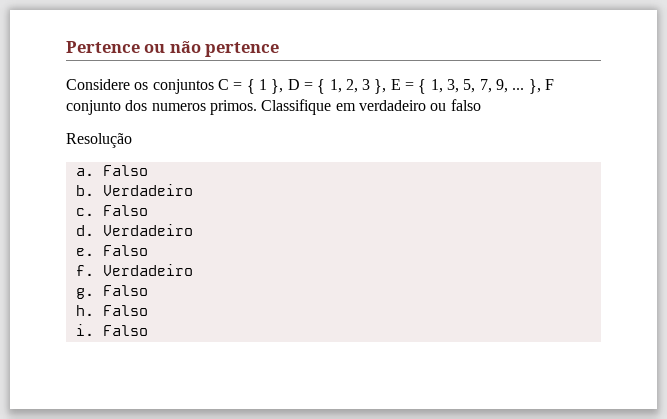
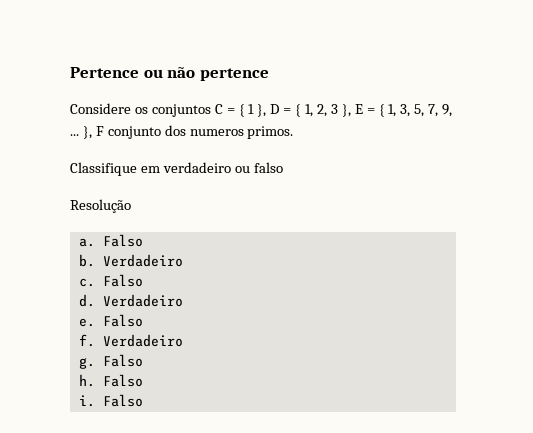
(257, 107) none -> (294, 132) //

